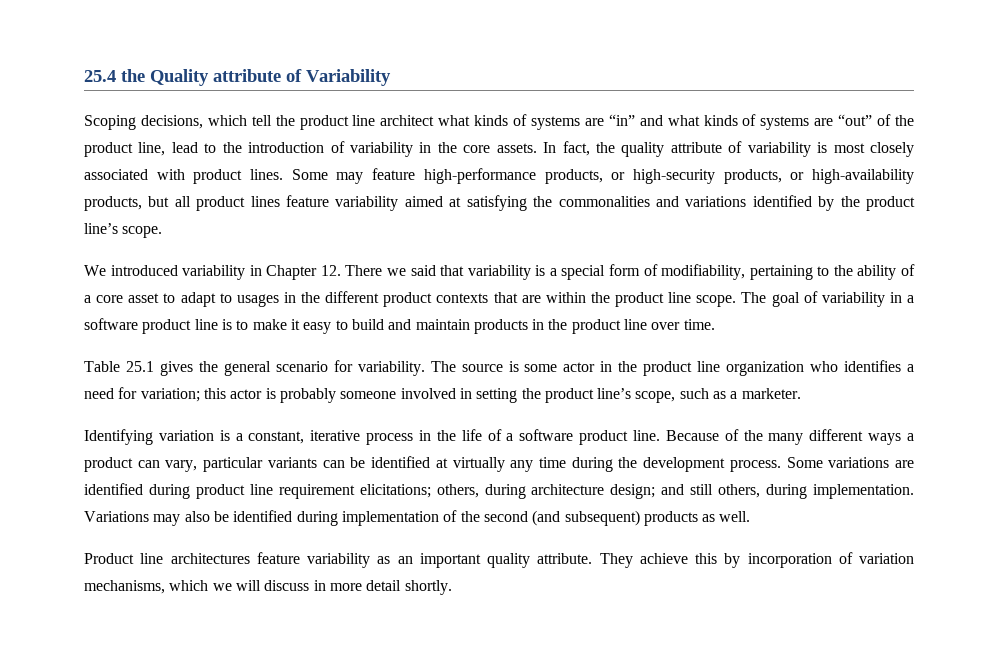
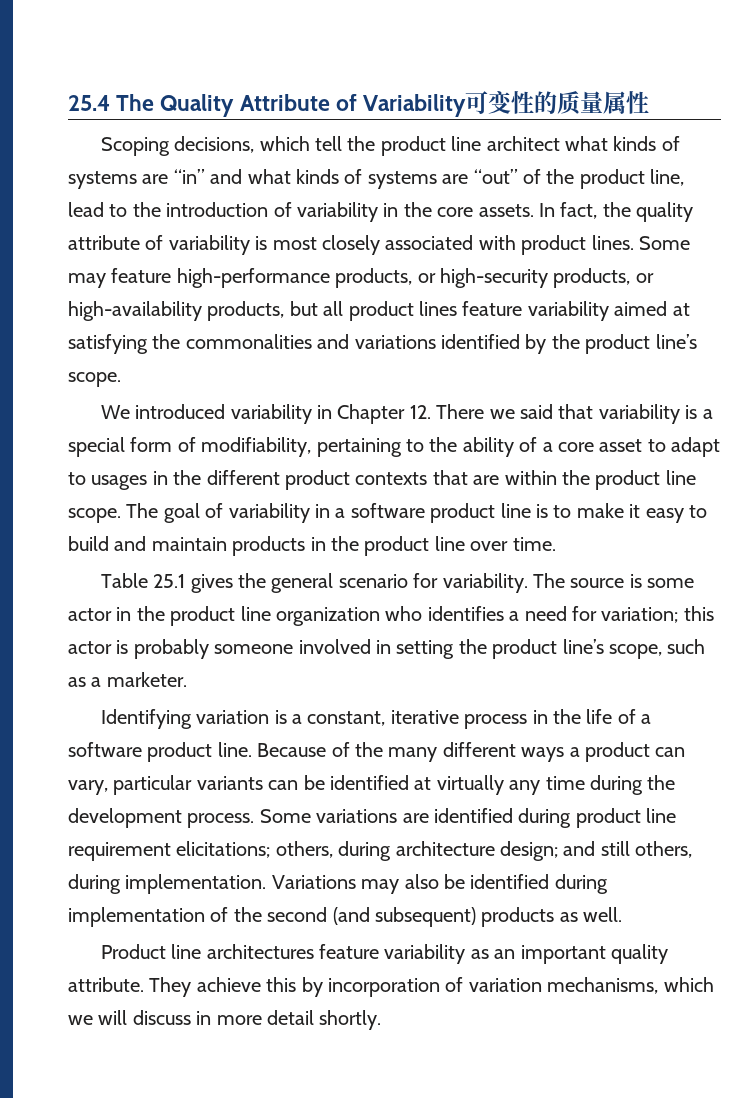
[121,69,281,86] the Quality attribute -> [116,94,330,117] The Quality Attribute
(391, 77) none -> [465,90,650,114] 可变性的质量属性

